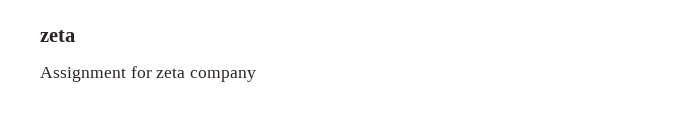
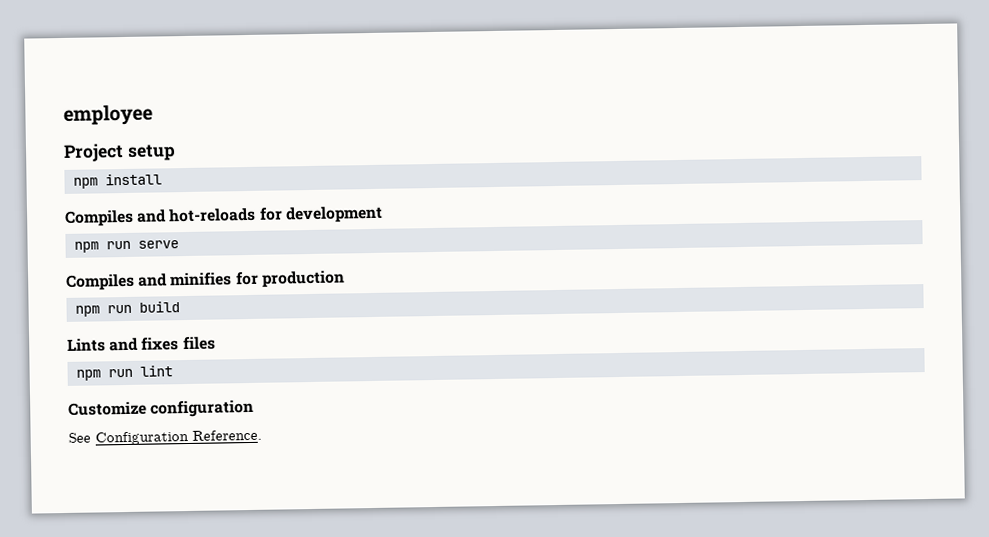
[40,30,75,42] [40,66,257,82] zeta // Assignment for zeta company -> [63,104,153,126] [63,143,176,162] [72,173,162,189] [65,205,383,227] [73,240,179,253] [66,270,345,291] [74,301,180,317] [67,336,216,352] [75,365,173,381] [68,399,255,418] [68,429,262,446] employee // Project setup // npm install // Compiles and hot-reloads for development // npm run serve // Compiles and minifies for production // npm run build // Lints and fixes files // npm run lint // Customize configuration // See Configuration Reference.

